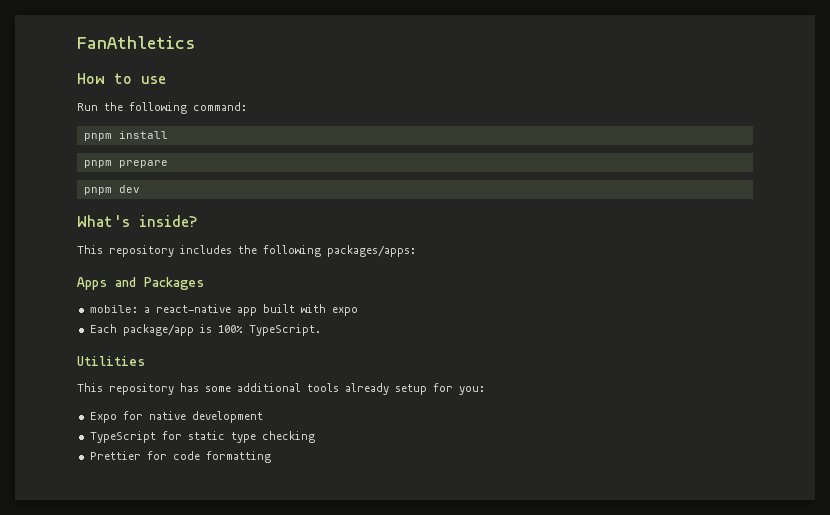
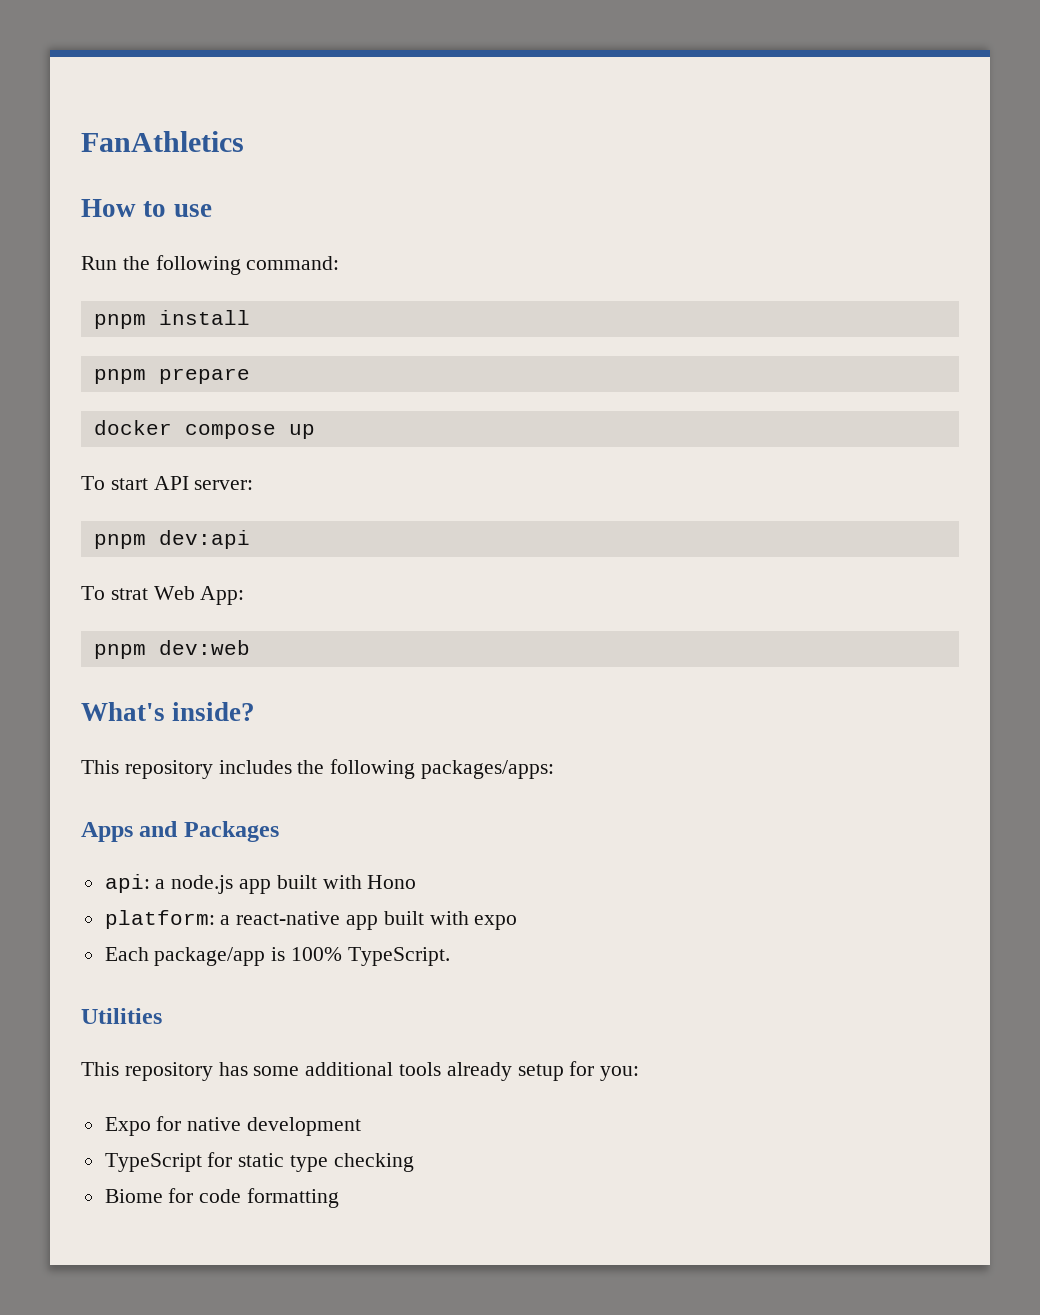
[83,185,140,195] pnpm dev -> [93,420,315,439] [81,476,254,490] [93,530,250,549] [81,586,245,605] [93,640,250,659] docker compose up // To start API server: // pnpm dev:api // To strat Web App: // pnpm dev:web
[89,305,138,313] mobile: -> [104,874,417,894] [104,910,215,929] api: a node.js app built with Hono // platform:
[89,451,141,460] Prettier -> [104,1189,163,1203] Biome

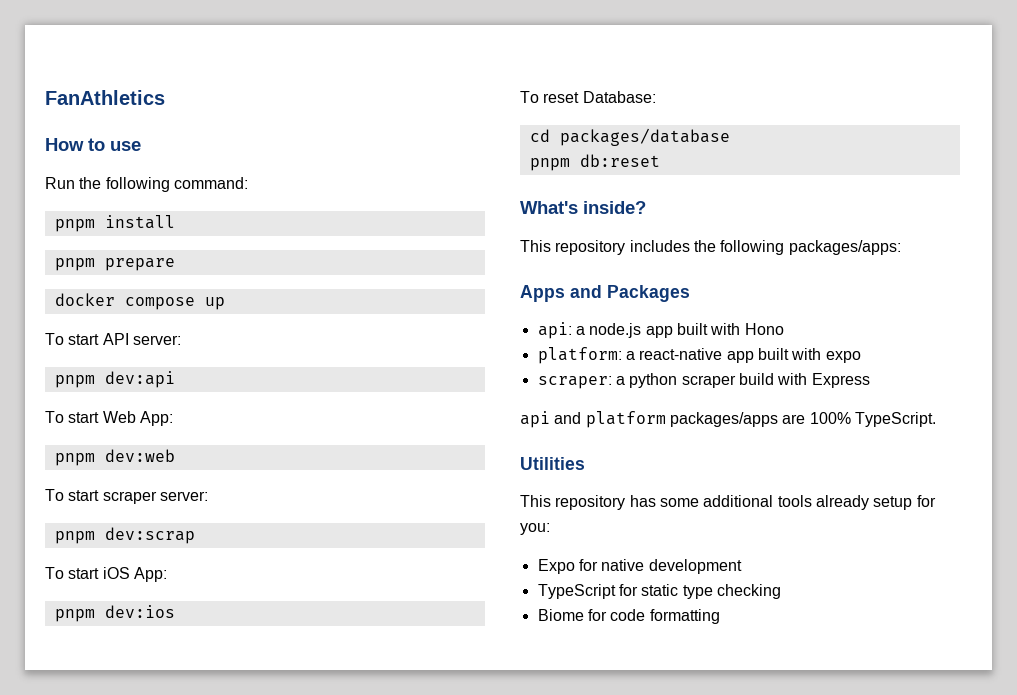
[110,588,148,600] strat -> [68,412,100,423] start
(250, 647) none -> [45,489,208,504] [54,527,195,544] [45,567,167,582] [54,605,175,622] [520,91,656,103] [529,128,730,146] [529,154,660,171] // To start scraper server: // pnpm dev:scrap // To start iOS App: // pnpm dev:ios // To reset Database: // cd packages/database // pnpm db:reset
[104,947,286,966] Each package/app is -> [537,373,870,389] [520,411,806,428] scraper: a python scraper build with Express // api and platform packages/apps are

